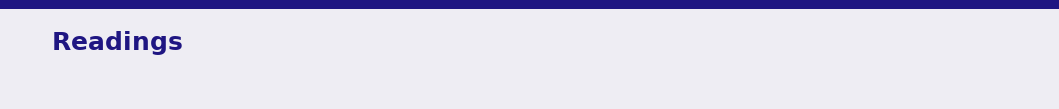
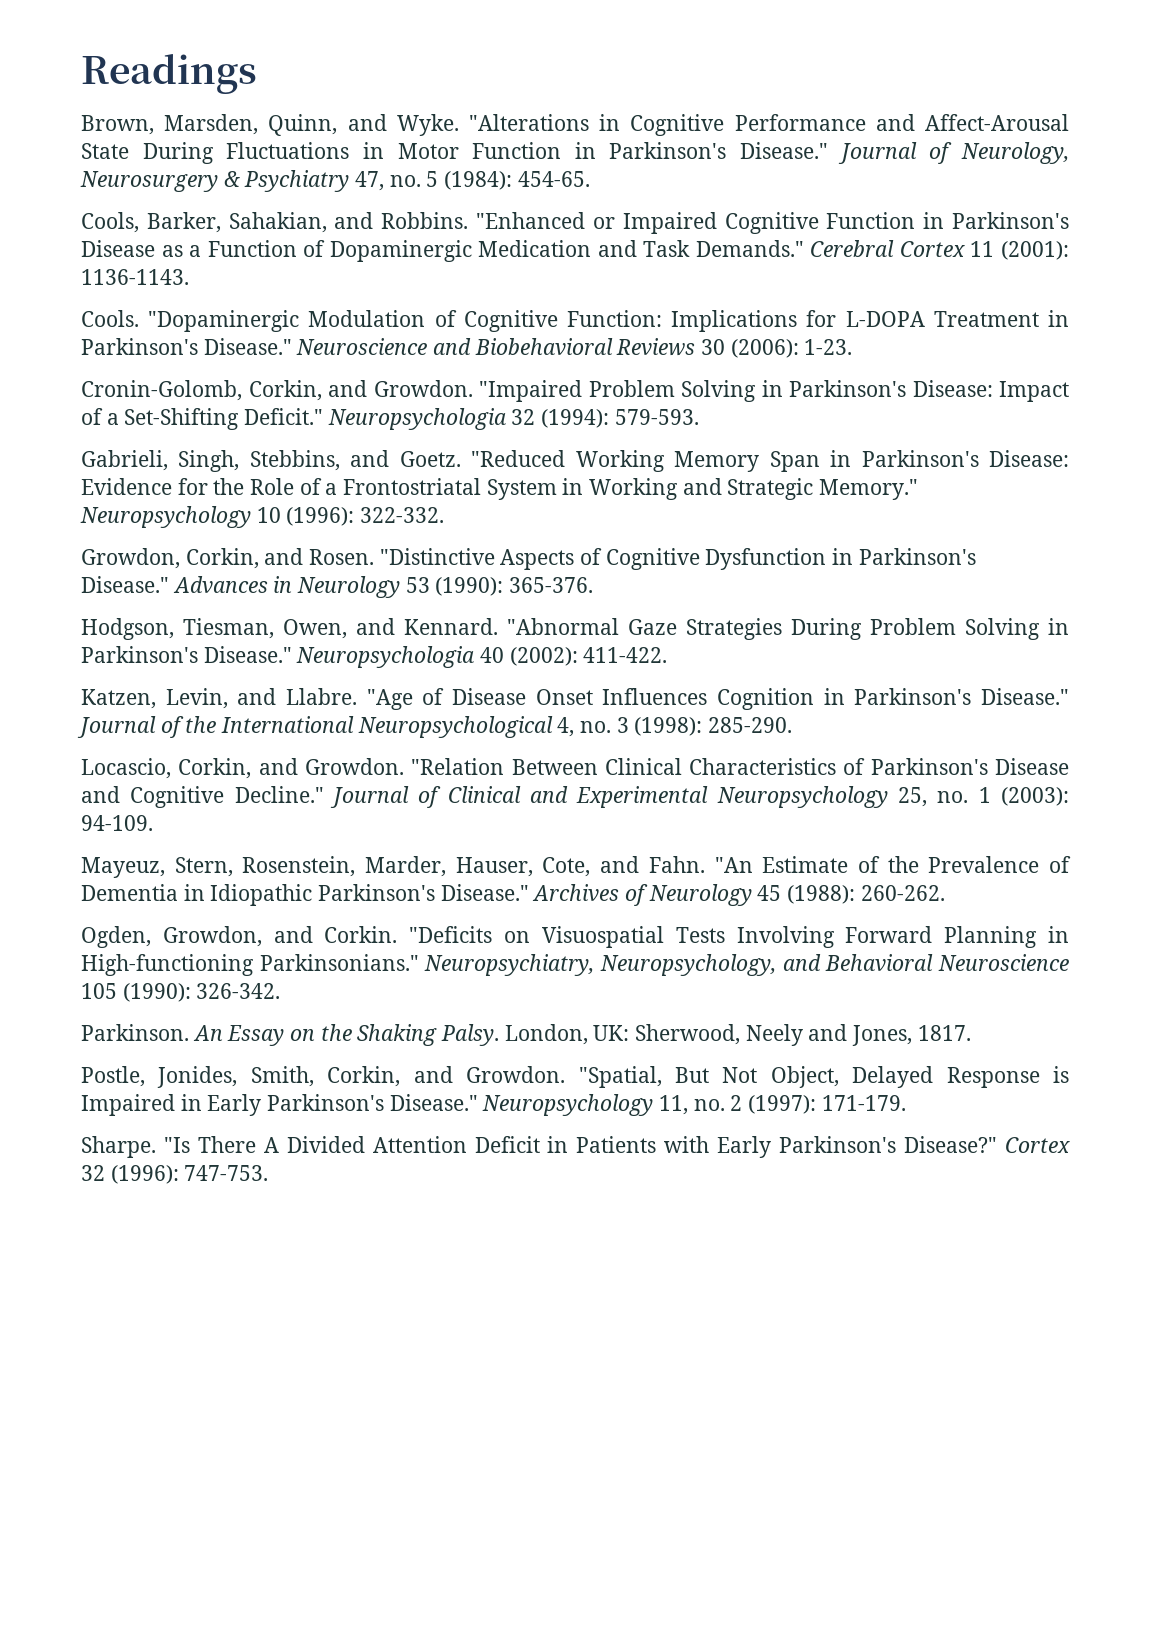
(183, 43) none -> [81,114,1069,136] [81,142,1069,164] [80,170,590,192] [81,212,1070,234] [81,240,1069,262] [81,269,189,285] [81,310,1070,332] [81,338,853,358] [81,380,1069,402] [81,408,699,430] [81,450,1069,472] [81,478,919,500] [80,506,445,528] [81,548,976,570] [81,576,594,598] [81,618,1069,640] [81,646,668,668] [81,688,1069,710] [77,716,793,738] [81,758,1069,779] [81,786,1069,808] [81,815,153,831] [81,856,1072,878] [81,884,945,906] [81,926,1070,948] [81,954,1069,976] [81,983,281,1002] [81,1024,971,1046] [81,1066,1069,1088] [81,1094,906,1116] [81,1136,1070,1158] [81,1165,269,1184] // Brown, Marsden, Quinn, and Wyke. "Alterations in Cognitive Performance and Affect-Arousal State During Fluctuations in Motor Function in Parkinson's Disease." Journal of Neurology, Neurosurgery & Psychiatry 47, no. 5 (1984): 454-65. // Cools, Barker, Sahakian, and Robbins. "Enhanced or Impaired Cognitive Function in Parkinson's Disease as a Function of Dopaminergic Medication and Task Demands." Cerebral Cortex 11 (2001): 1136-1143. // Cools. "Dopaminergic Modulation of Cognitive Function: Implications for L-DOPA Treatment in Parkinson's Disease." Neuroscience and Biobehavioral Reviews 30 (2006): 1-23. // Cronin-Golomb, Corkin, and Growdon. "Impaired Problem Solving in Parkinson's Disease: Impact of a Set-Shifting Deficit." Neuropsychologia 32 (1994): 579-593. // Gabrieli, Singh, Stebbins, and Goetz. "Reduced Working Memory Span in Parkinson's Disease: Evidence for the Role of a Frontostriatal System in Working and Strategic Memory." Neuropsychology 10 (1996): 322-332. // Growdon, Corkin, and Rosen. "Distinctive Aspects of Cognitive Dysfunction in Parkinson's Disease." Advances in Neurology 53 (1990): 365-376. // Hodgson, Tiesman, Owen, and Kennard. "Abnormal Gaze Strategies During Problem Solving in Parkinson's Disease." Neuropsychologia 40 (2002): 411-422. // Katzen, Levin, and Llabre. "Age of Disease Onset Influences Cognition in Parkinson's Disease." Journal of the International Neuropsychological 4, no. 3 (1998): 285-290. // Locascio, Corkin, and Growdon. "Relation Between Clinical Characteristics of Parkinson's Disease and Cognitive Decline." Journal of Clinical and Experimental Neuropsychology 25, no. 1 (2003): 94-109. // Mayeuz, Stern, Rosenstein, Marder, Hauser, Cote, and Fahn. "An Estimate of the Prevalence of Dementia in Idiopathic Parkinson's Disease." Archives of Neurology 45 (1988): 260-262. // Ogden, Growdon, and Corkin. "Deficits on Visuospatial Tests Involving Forward Planning in High-functioning Parkinsonians." Neuropsychiatry, Neuropsychology, and Behavioral Neuroscience 105 (1990): 326-342. // Parkinson. An Essay on the Shaking Palsy. London, UK: Sherwood, Neely and Jones, 1817. // Postle, Jonides, Smith, Corkin, and Growdon. "Spatial, But Not Object, Delayed Response is Impaired in Early Parkinson's Disease." Neuropsychology 11, no. 2 (1997): 171-179. // Sharpe. "Is There A Divided Attention Deficit in Patients with Early Parkinson's Disease?" Cortex 32 (1996): 747-753.

